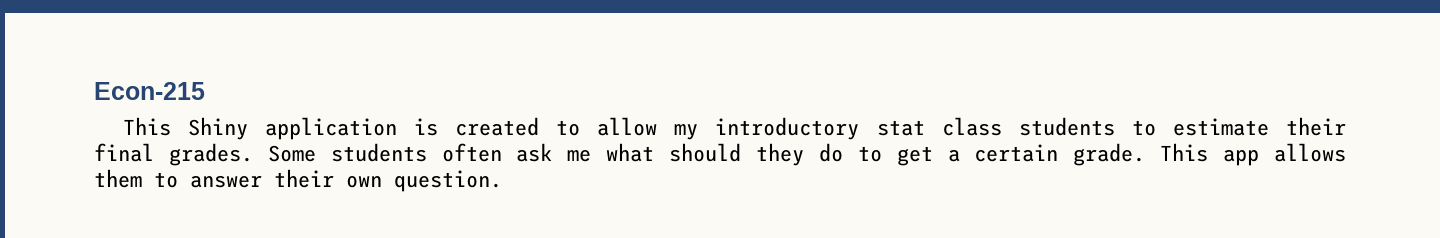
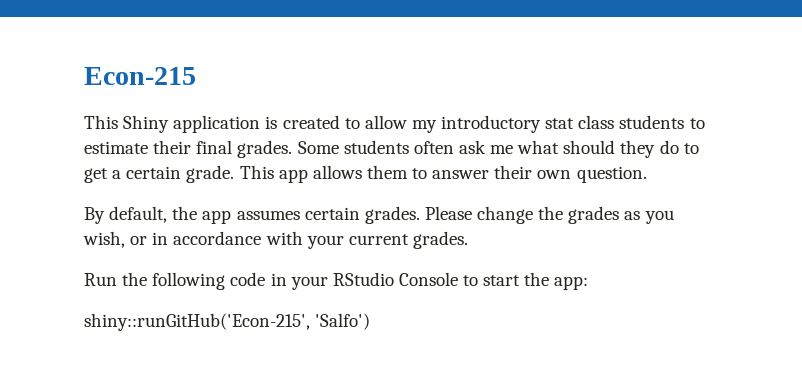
(502, 181) none -> [84,206,674,224] [83,231,468,249] [84,272,589,290] [84,313,371,331] // By default, the app assumes certain grades. Please change the grades as you wish, or in accordance with your current grades. // Run the following code in your RStudio Console to start the app: // shiny::runGitHub('Econ-215', 'Salfo')

